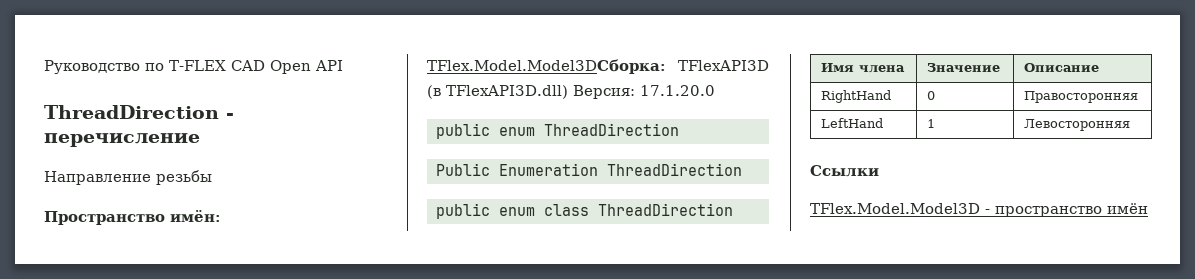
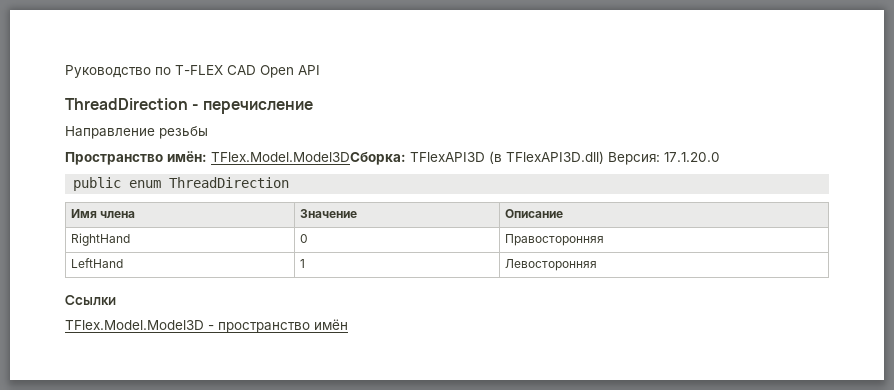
[435,163,742,176] [435,203,733,219] // Public Enumeration ThreadDirection // public enum class ThreadDirection -> (290, 182) none

